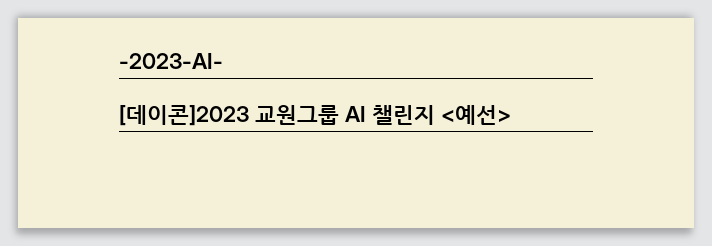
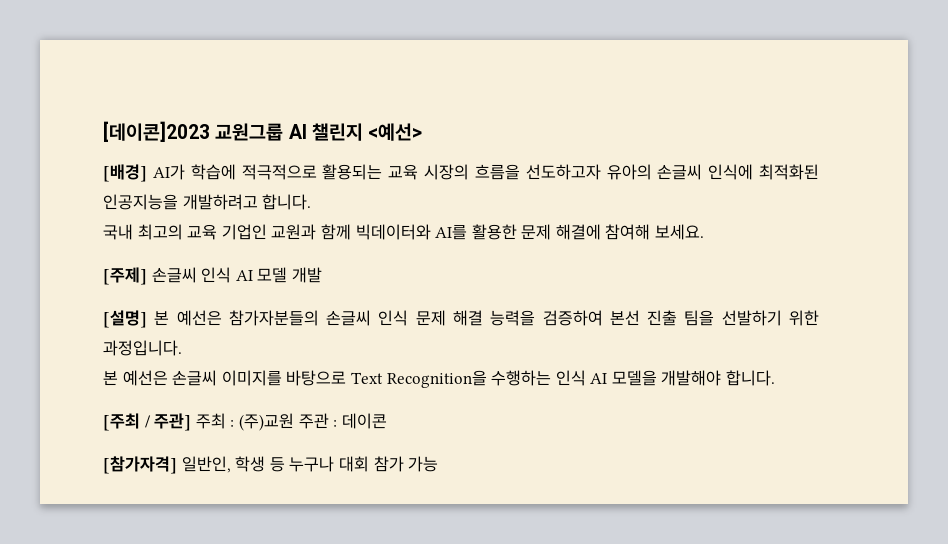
[119,53,223,69] -2023-AI- // -> (103, 131) none
(511, 115) none -> [103,164,820,182] [103,194,312,210] [103,224,705,240] [103,267,322,285] [103,310,820,328] [103,340,182,356] [103,370,776,388] [103,413,387,431] [103,456,439,474] // [배경] AI가 학습에 적극적으로 활용되는 교육 시장의 흐름을 선도하고자 유아의 손글씨 인식에 최적화된 인공지능을 개발하려고 합니다. // 국내 최고의 교육 기업인 교원과 함께 빅데이터와 AI를 활용한 문제 해결에 참여해 보세요. // [주제] 손글씨 인식 AI 모델 개발 // [설명] 본 예선은 참가자분들의 손글씨 인식 문제 해결 능력을 검증하여 본선 진출 팀을 선발하기 위한 과정입니다. // 본 예선은 손글씨 이미지를 바탕으로 Text Recognition을 수행하는 인식 AI 모델을 개발해야 합니다. // [주최 / 주관] 주최 : (주)교원 주관 : 데이콘 // [참가자격] 일반인, 학생 등 누구나 대회 참가 가능

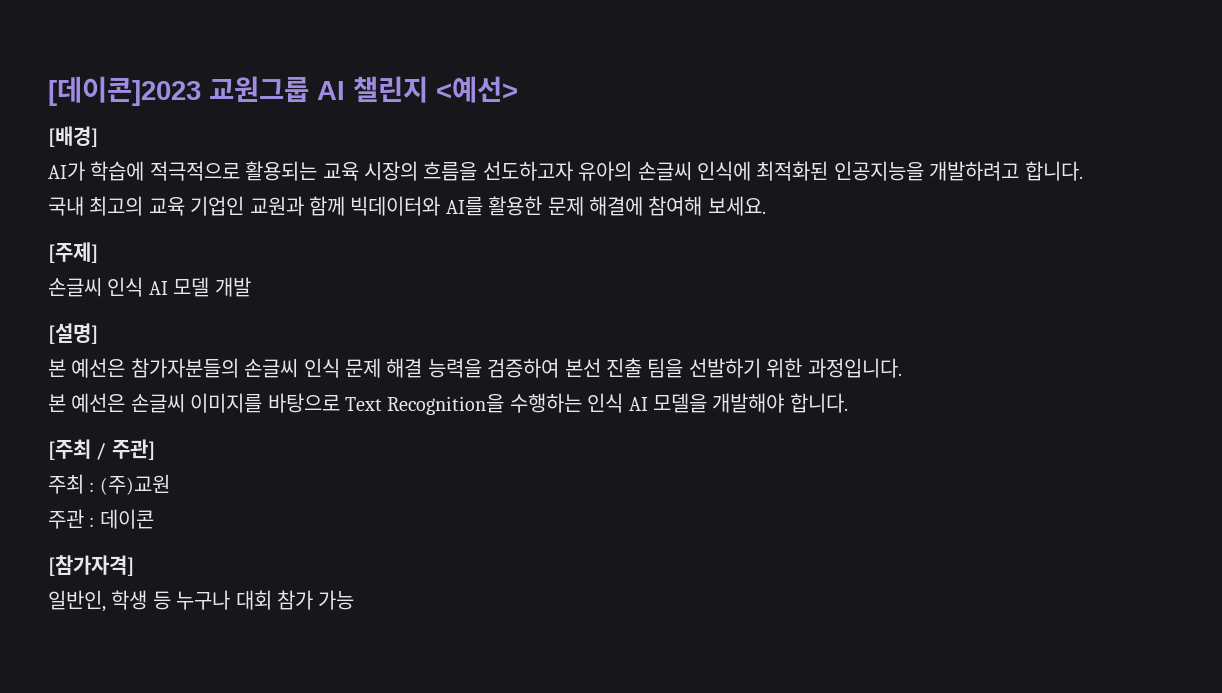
(147, 173) none -> (98, 136) //
(147, 276) none -> (98, 252) //
(147, 319) none -> (98, 333) //
(192, 422) none -> (155, 449) //
(294, 422) none -> (170, 484) //
(177, 465) none -> (134, 565) //

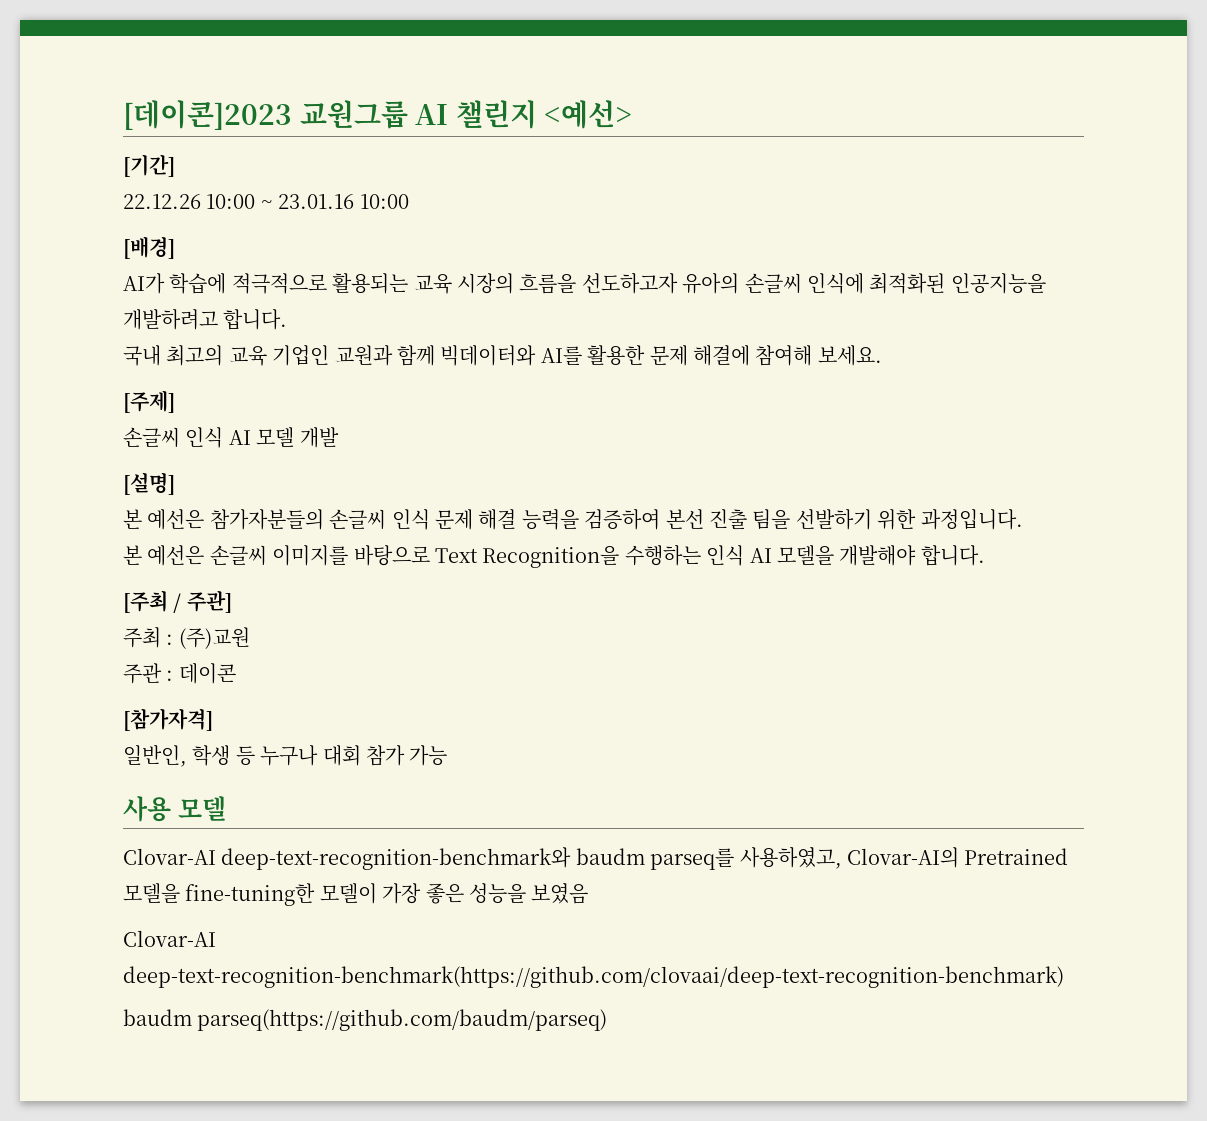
(518, 89) none -> [123,154,175,177] [123,194,409,209] // [기간] // 22.12.26 10:00 ~ 23.01.16 10:00
(355, 600) none -> [123,796,226,822] [123,847,1069,870] [123,883,589,906] [123,930,216,947] [123,966,1064,988] [123,1009,608,1031] // 사용 모델 // Clovar-AI deep-text-recognition-benchmark와 baudm parseq를 사용하였고, Clovar-AI의 Pretrained 모델을 fine-tuning한 모델이 가장 좋은 성능을 보였음 // Clovar-AI deep-text-recognition-benchmark(https://github.com/clovaai/deep-text-recognition-benchmark) // baudm parseq(https://github.com/baudm/parseq)

